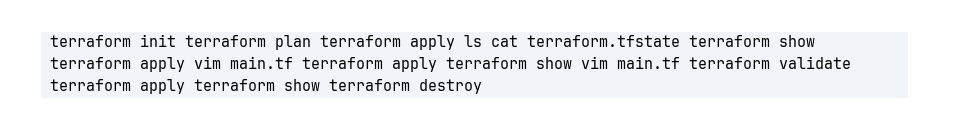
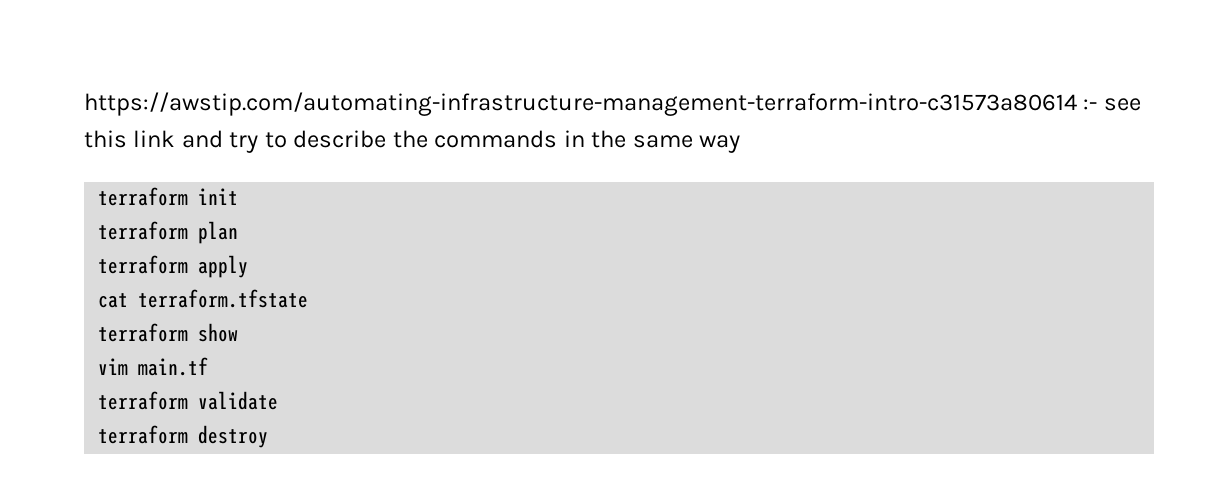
(49, 41) none -> [84,92,1141,116] [84,130,741,153] https://awstip.com/automating-infrastructure-management-terraform-intro-c31573a80614 :- see this link and try to describe the commands in the same way //
(176, 40) none -> (239, 196) //
[319,35,482,50] terraform apply ls -> [98,255,249,278] // terraform apply //
[688,35,815,47] [49,56,851,72] [49,79,320,94] terraform show terraform apply vim main.tf terraform apply terraform show vim main.tf terraform validate terraform apply terraform show -> [98,323,239,342] [98,357,209,376] [98,391,279,410] // terraform show // vim main.tf // terraform validate //

